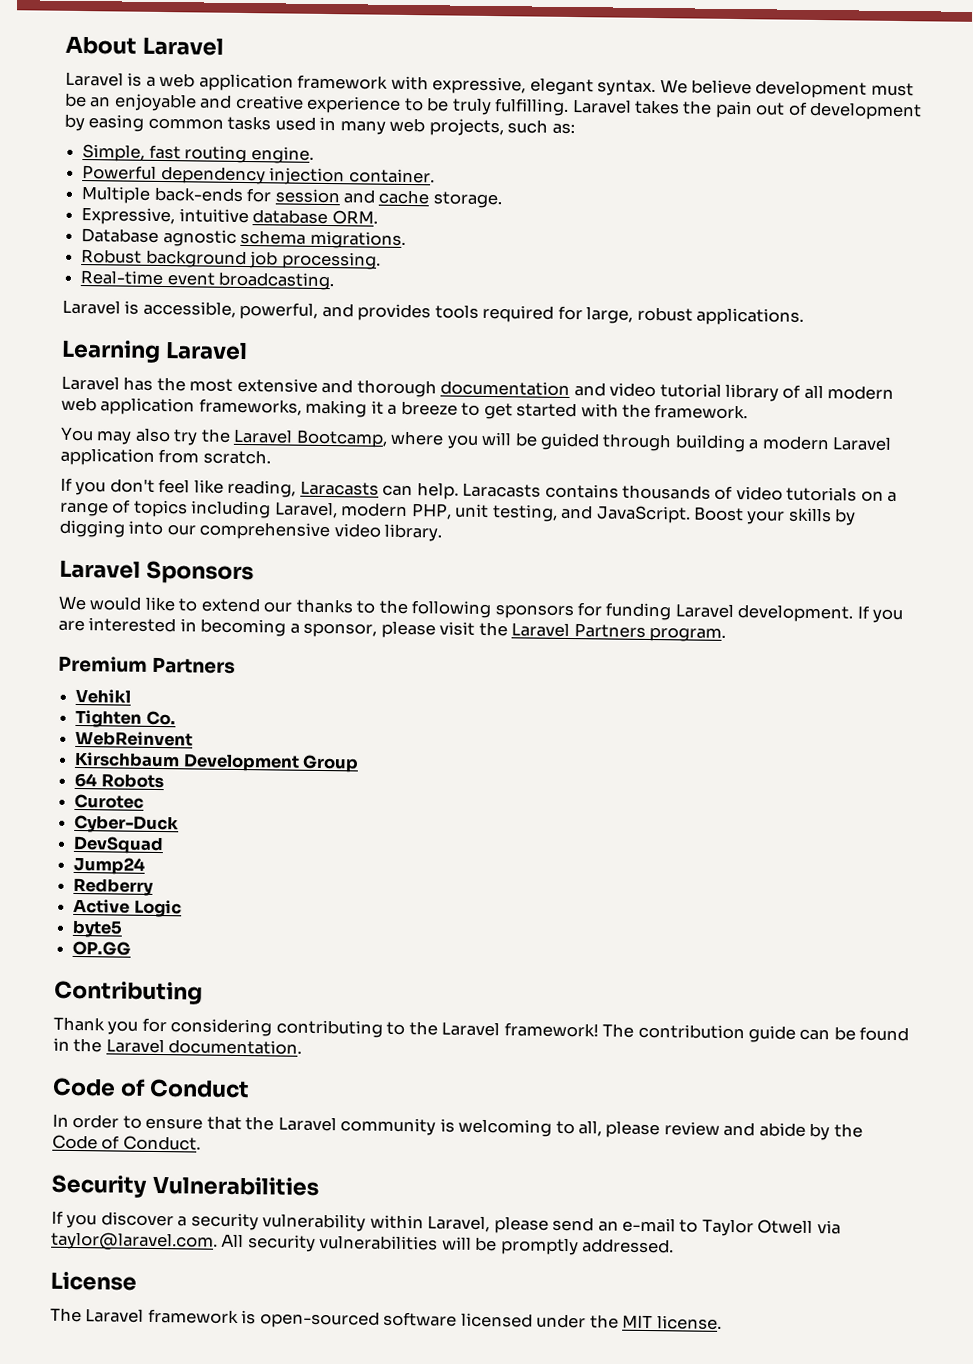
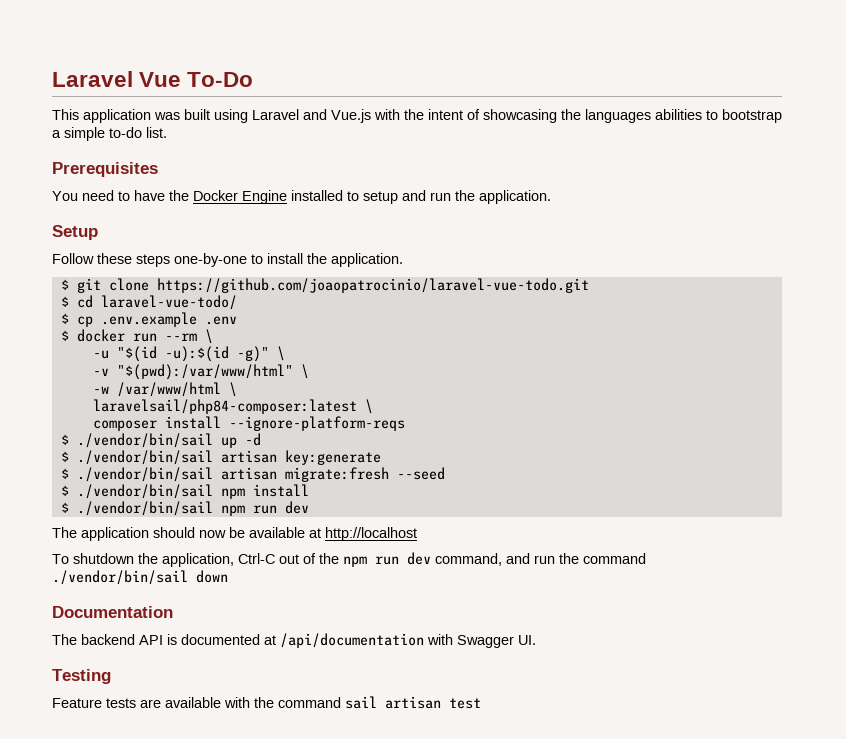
[65,35,224,56] [65,71,914,99] [64,92,923,121] [64,113,575,137] [82,144,314,164] [82,165,435,186] [81,186,502,209] [81,207,378,226] [81,228,406,249] [81,249,381,270] [80,270,335,291] [62,299,805,326] [61,339,248,363] [61,375,895,402] [61,396,749,420] [60,426,893,453] [60,447,271,466] [60,477,898,503] [59,499,857,526] [59,519,443,542] [59,559,254,585] [58,595,904,624] [58,617,727,642] [58,655,237,674] [75,688,132,704] [75,709,176,728] [75,730,194,747] [74,751,360,773] [74,772,164,789] [74,793,145,809] [74,814,180,834] [73,835,165,855] [73,856,146,875] [73,877,155,896] [73,898,182,918] [72,919,124,938] [72,940,132,956] [54,980,203,1005] [53,1016,910,1043] [53,1037,303,1055] [52,1077,250,1099] [52,1113,863,1141] [52,1134,201,1151] [51,1174,319,1198] [51,1210,841,1237] [51,1231,675,1256] [50,1271,137,1291] [50,1307,722,1330] About Laravel // Laravel is a web application framework with expressive, elegant syntax. We believe development must be an enjoyable and creative experience to be truly fulfilling. Laravel takes the pain out of development by easing common tasks used in many web projects, such as: // Simple, fast routing engine. // Powerful dependency injection container. // Multiple back-ends for session and cache storage. // Expressive, intuitive database ORM. // Database agnostic schema migrations. // Robust background job processing. // Real-time event broadcasting. // Laravel is accessible, powerful, and provides tools required for large, robust applications. // Learning Laravel // Laravel has the most extensive and thorough documentation and video tutorial library of all modern web application frameworks, making it a breeze to get started with the framework. // You may also try the Laravel Bootcamp, where you will be guided through building a modern Laravel application from scratch. // If you don't feel like reading, Laracasts can help. Laracasts contains thousands of video tutorials on a range of topics including Laravel, modern PHP, unit testing, and JavaScript. Boost your skills by digging into our comprehensive video library. // Laravel Sponsors // We would like to extend our thanks to the following sponsors for funding Laravel development. If you are interested in becoming a sponsor, please visit the Laravel Partners program. // Premium Partners // Vehikl // Tighten Co. // WebReinvent // Kirschbaum Development Group // 64 Robots // Curotec // Cyber-Duck // DevSquad // Jump24 // Redberry // Active Logic // byte5 // OP.GG // Contributing // Thank you for considering contributing to the Laravel framework! The contribution guide can be found in the Laravel documentation. // Code of Conduct // In order to ensure that the Laravel community is welcoming to all, please review and abide by the Code of Conduct. // Security Vulnerabilities // If you discover a security vulnerability within Laravel, please send an e-mail to Taylor Otwell via taylor@laravel.com. All security vulnerabilities will be promptly addressed. // License // The Laravel framework is open-sourced software licensed under the MIT license. -> [52,71,254,87] [52,109,782,123] [52,127,167,141] [52,162,158,177] [52,190,551,204] [52,225,98,240] [52,253,403,267] [60,278,589,293] [60,295,237,310] [60,312,237,327] [60,329,213,344] [92,346,285,362] [92,364,309,380] [92,382,237,397] [92,399,373,414] [92,416,405,431] [60,433,261,448] [60,450,381,465] [60,467,445,482] [60,484,309,499] [60,501,309,516] [52,527,417,541] [52,552,646,567] [52,570,228,585] [52,606,173,618] [52,633,536,648] [52,669,111,684] [52,696,481,709] Laravel Vue To-Do // This application was built using Laravel and Vue.js with the intent of showcasing the languages abilities to bootstrap a simple to-do list. // Prerequisites // You need to have the Docker Engine installed to setup and run the application. // Setup // Follow these steps one-by-one to install the application. // $ git clone https://github.com/joaopatrocinio/laravel-vue-todo.git // $ cd laravel-vue-todo/ // $ cp .env.example .env // $ docker run --rm \ // -u "$(id -u):$(id -g)" \ // -v "$(pwd):/var/www/html" \ // -w /var/www/html \ // laravelsail/php84-composer:latest \ // composer install --ignore-platform-reqs // $ ./vendor/bin/sail up -d // $ ./vendor/bin/sail artisan key:generate // $ ./vendor/bin/sail artisan migrate:fresh --seed // $ ./vendor/bin/sail npm install // $ ./vendor/bin/sail npm run dev // The application should now be available at http://localhost // To shutdown the application, Ctrl-C out of the npm run dev command, and run the command ./vendor/bin/sail down // Documentation // The backend API is documented at /api/documentation with Swagger UI. // Testing // Feature tests are available with the command sail artisan test

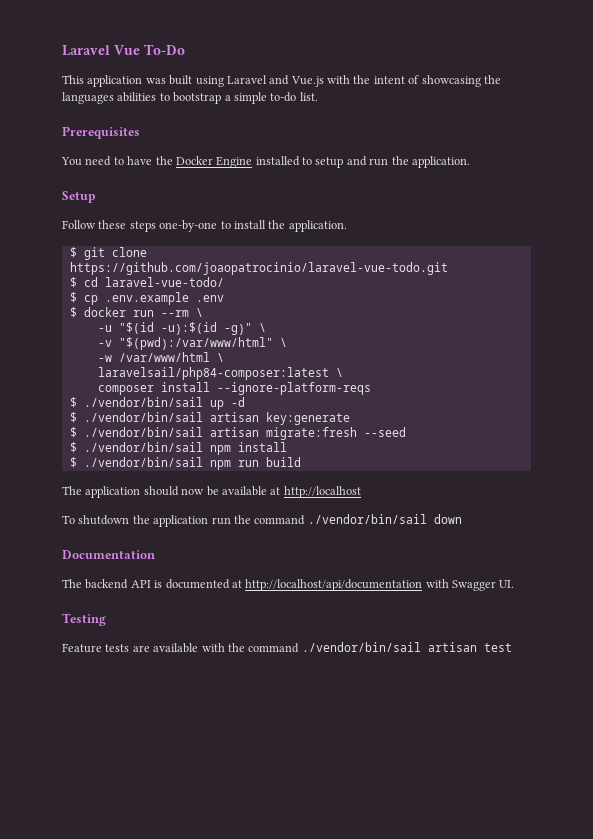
[284,501,309,514] dev -> [265,457,301,467] build
[162,552,530,567] application, Ctrl-C out of the npm run dev command, and -> [153,515,209,527] application
[280,633,424,648] /api/documentation -> [245,579,423,591] http://localhost/api/documentation
[345,696,377,709] sail -> [301,642,421,652] ./vendor/bin/sail

